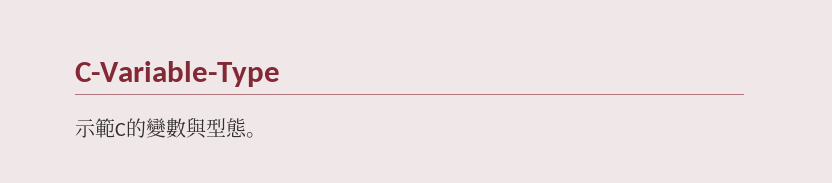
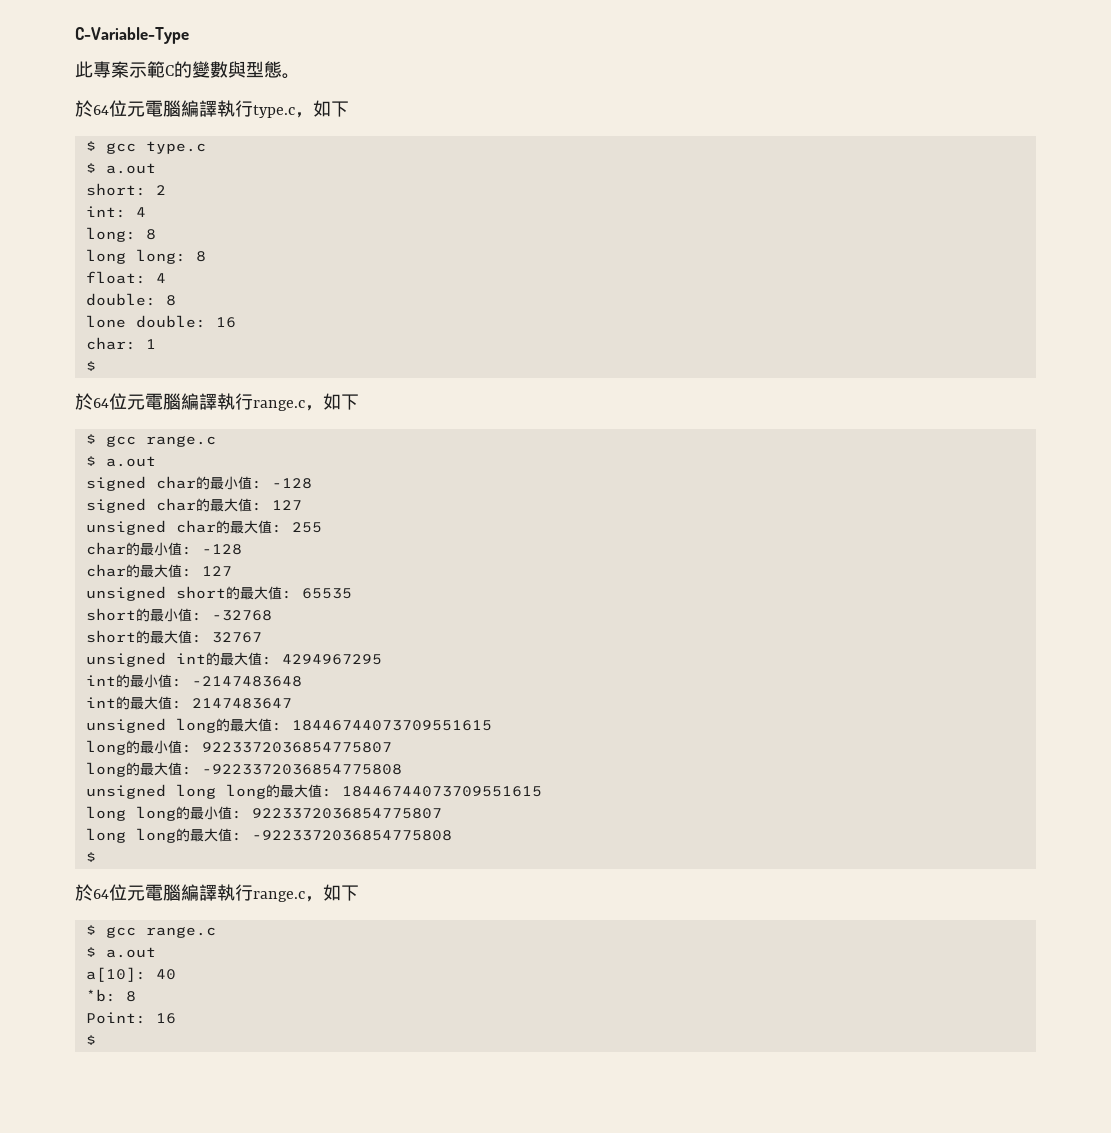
(280, 74) none -> [75,61,129,78] 此專案
(266, 135) none -> [75,100,349,118] [85,141,206,154] [85,163,156,174] [85,183,166,196] [85,206,146,218] [85,227,156,242] [85,249,206,264] [85,271,166,284] [85,293,176,306] [85,315,236,328] [85,337,156,350] [85,361,96,371] [75,393,359,411] [85,434,216,447] [85,456,156,467] [85,476,312,491] [85,498,302,513] [85,520,322,535] [85,542,242,556] [85,564,232,578] [85,586,352,601] [85,608,272,622] [85,630,262,644] [85,652,382,667] [85,674,302,688] [85,696,292,710] [85,718,492,733] [85,740,392,755] [85,762,402,777] [85,784,542,799] [85,806,442,821] [85,828,452,843] [85,852,96,862] [75,884,359,902] [85,925,216,938] [85,947,156,958] [85,967,176,982] [85,989,136,1002] [85,1012,176,1024] [85,1035,96,1045] // 於64位元電腦編譯執行type.c，如下 // $ gcc type.c // $ a.out // short: 2 // int: 4 // long: 8 // long long: 8 // float: 4 // double: 8 // lone double: 16 // char: 1 // $ // 於64位元電腦編譯執行range.c，如下 // $ gcc range.c // $ a.out // signed char的最小值: -128 // signed char的最大值: 127 // unsigned char的最大值: 255 // char的最小值: -128 // char的最大值: 127 // unsigned short的最大值: 65535 // short的最小值: -32768 // short的最大值: 32767 // unsigned int的最大值: 4294967295 // int的最小值: -2147483648 // int的最大值: 2147483647 // unsigned long的最大值: 18446744073709551615 // long的最小值: 9223372036854775807 // long的最大值: -9223372036854775808 // unsigned long long的最大值: 18446744073709551615 // long long的最小值: 9223372036854775807 // long long的最大值: -9223372036854775808 // $ // 於64位元電腦編譯執行range.c，如下 // $ gcc range.c // $ a.out // a[10]: 40 // *b: 8 // Point: 16 // $

